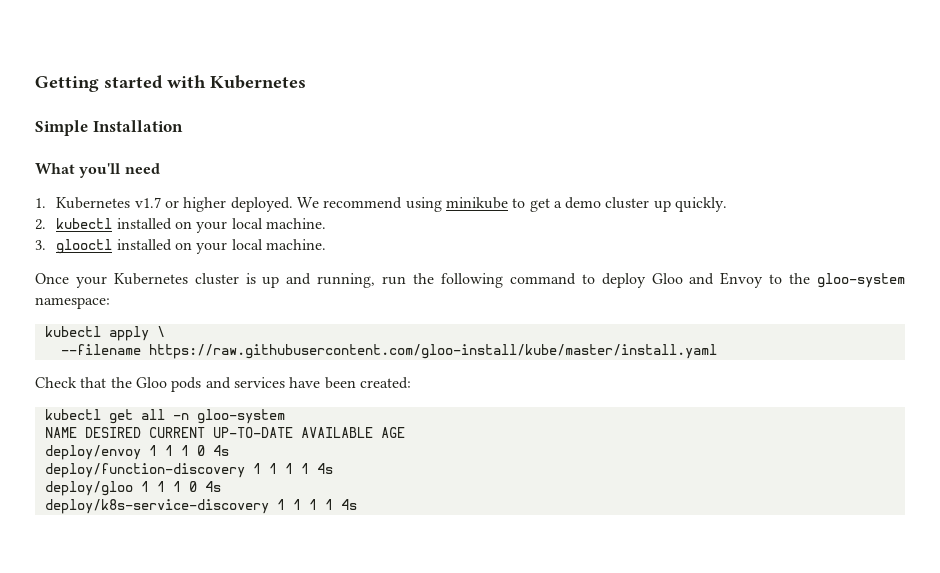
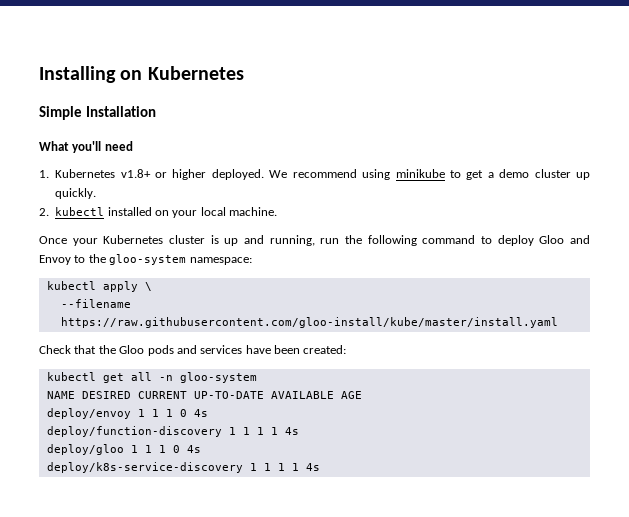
[35,75,206,92] Getting started with -> [39,66,143,83] Installing on
[134,197,161,208] v1.7 -> [120,169,151,178] v1.8+
[35,239,326,254] // 3. glooctl installed on your local machine. -> (278, 211) none

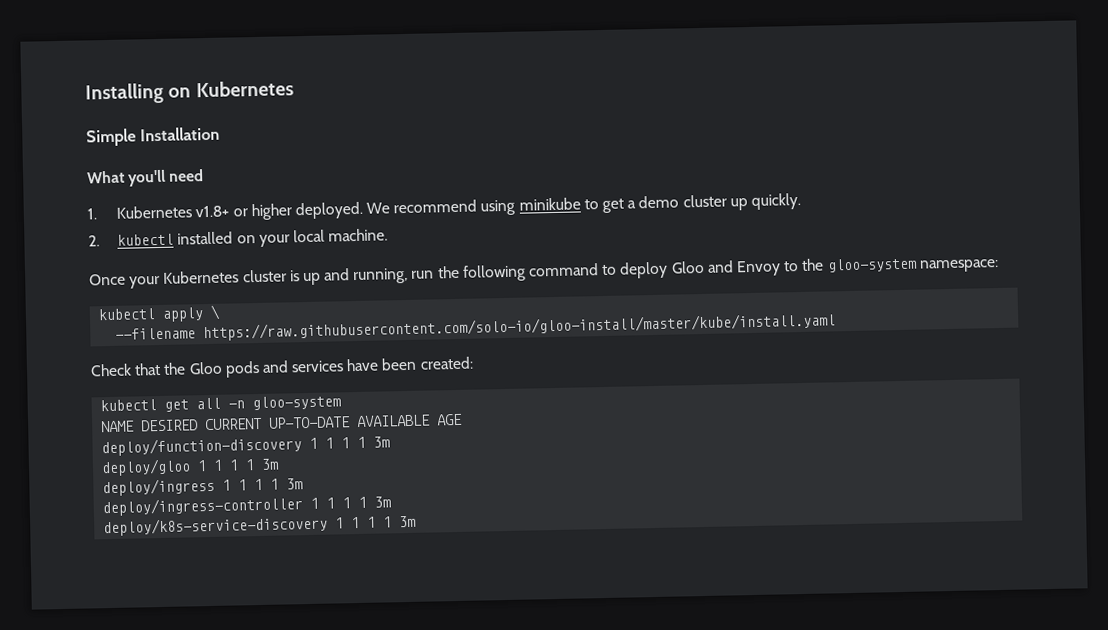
[60,317,558,328] https://raw.githubusercontent.com/gloo-install/kube/master/install.yaml -> [203,312,837,342] https://raw.githubusercontent.com/solo-io/gloo-install/master/kube/install.yaml
[46,408,208,419] // deploy/envoy 1 1 1 0 4s -> (463, 419) none
[284,427,299,435] 4s -> [373,436,391,448] 3m
[172,445,201,453] 0 4s -> [245,458,280,471] [102,477,304,497] [102,496,392,517] 1 3m // deploy/ingress 1 1 1 1 3m // deploy/ingress-controller 1 1 1 1 3m
[305,463,320,471] 4s -> [399,515,417,528] 3m

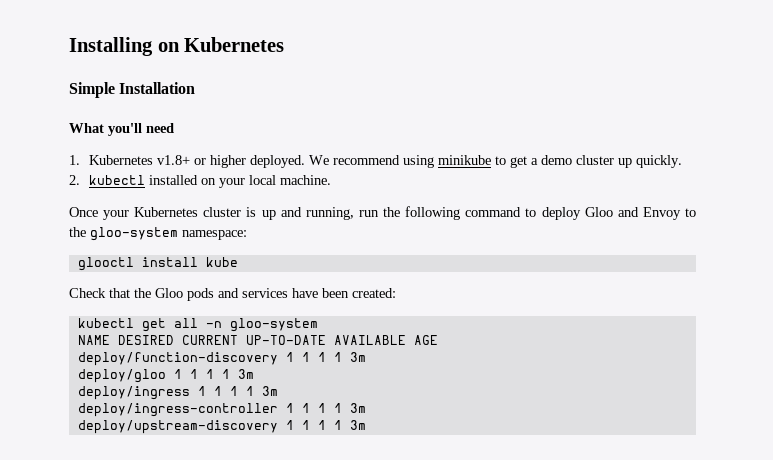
[98,304,222,322] [115,312,837,342] kubectl apply \ // --filename https://raw.githubusercontent.com/solo-io/gloo-install/master/kube/install.yaml -> [77,257,238,271] glooctl install kube
[103,515,329,537] deploy/k8s-service-discovery -> [77,420,278,434] deploy/upstream-discovery

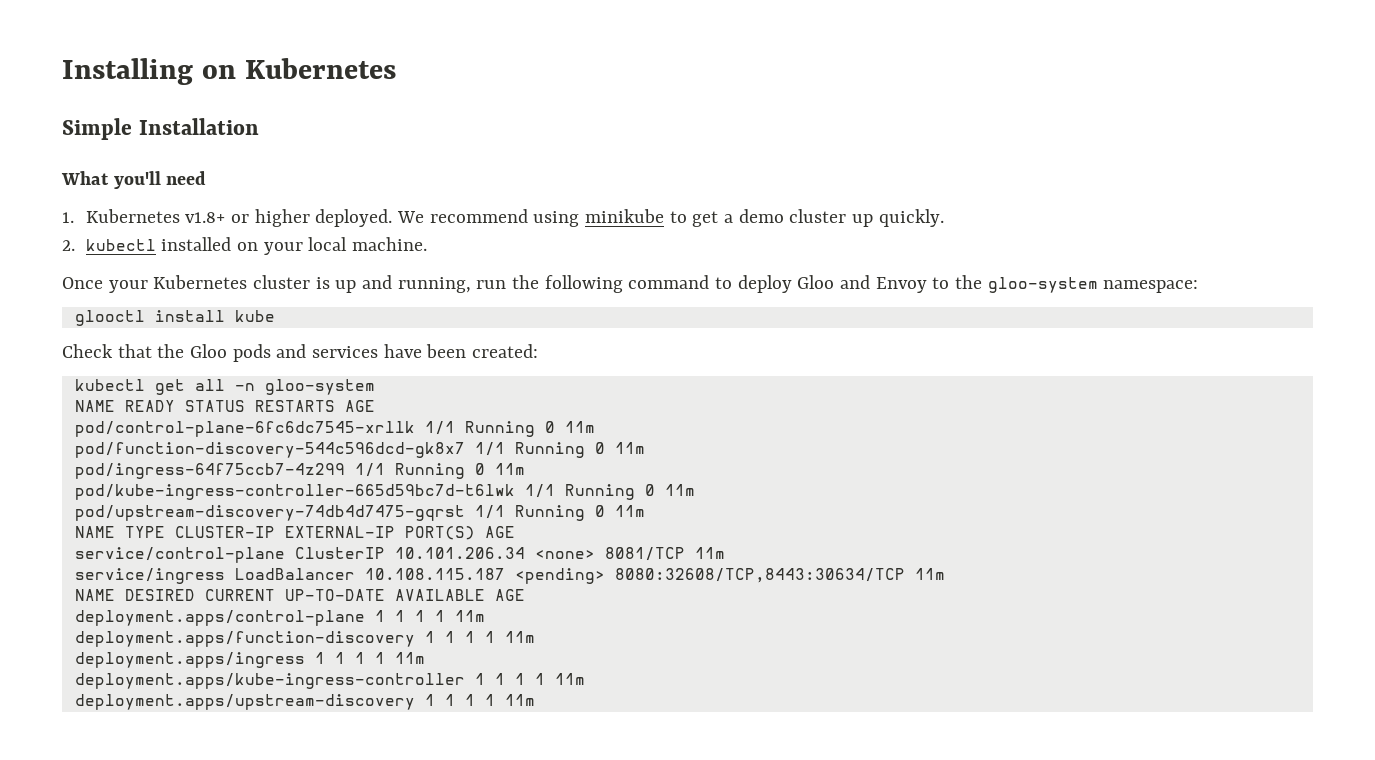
(318, 325) none -> [74,400,375,412] [74,421,595,437] [74,442,645,458] [74,463,525,479] [74,484,695,500] [74,505,645,521] [74,526,515,540] [74,547,725,563] [74,568,945,584] // NAME READY STATUS RESTARTS AGE // pod/control-plane-6fc6dc7545-xrllk 1/1 Running 0 11m // pod/function-discovery-544c596dcd-gk8x7 1/1 Running 0 11m // pod/ingress-64f75ccb7-4z299 1/1 Running 0 11m // pod/kube-ingress-controller-665d59bc7d-t6lwk 1/1 Running 0 11m // pod/upstream-discovery-74db4d7475-gqrst 1/1 Running 0 11m // NAME TYPE CLUSTER-IP EXTERNAL-IP PORT(S) AGE // service/control-plane ClusterIP 10.101.206.34 <none> 8081/TCP 11m // service/ingress LoadBalancer 10.108.115.187 <pending> 8080:32608/TCP,8443:30634/TCP 11m
[77,352,366,366] [77,369,254,383] [77,386,278,400] [77,403,366,417] [77,420,366,434] deploy/function-discovery 1 1 1 1 3m // deploy/gloo 1 1 1 1 3m // deploy/ingress 1 1 1 1 3m // deploy/ingress-controller 1 1 1 1 3m // deploy/upstream-discovery 1 1 1 1 3m -> [74,610,485,626] [74,631,535,647] [74,652,425,668] [74,673,585,689] [74,694,535,710] deployment.apps/control-plane 1 1 1 1 11m // deployment.apps/function-discovery 1 1 1 1 11m // deployment.apps/ingress 1 1 1 1 11m // deployment.apps/kube-ingress-controller 1 1 1 1 11m // deployment.apps/upstream-discovery 1 1 1 1 11m

